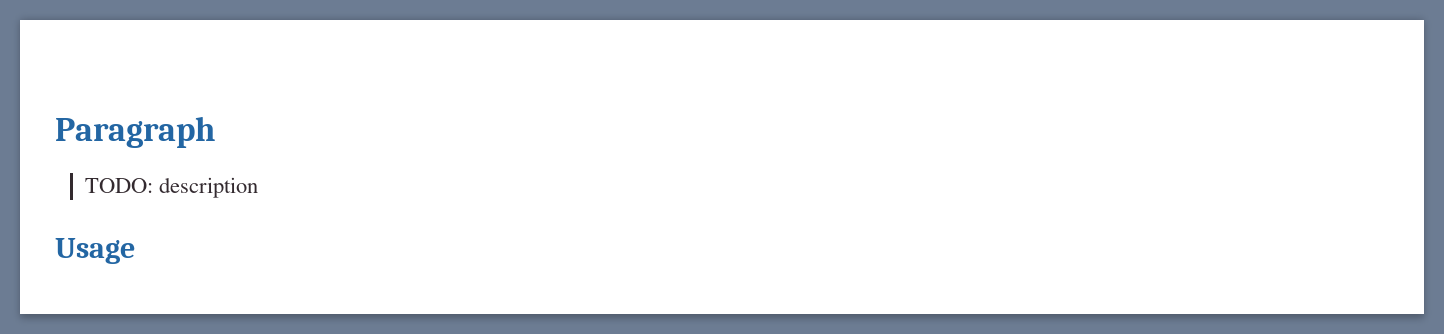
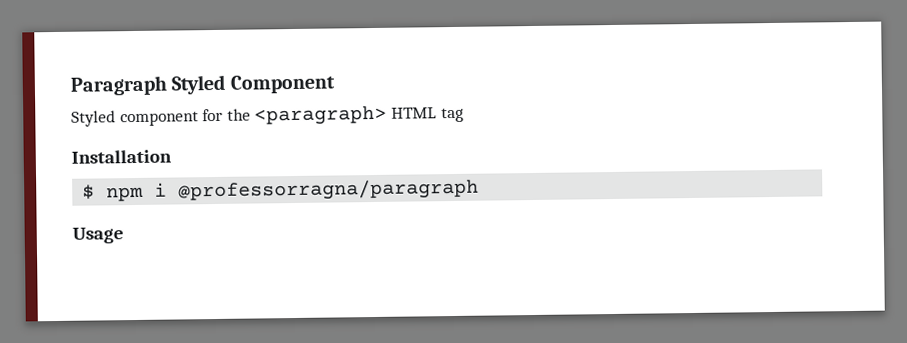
[85,177,259,198] // TODO: description -> [171,74,335,95] [71,105,464,127] [71,149,172,164] [82,178,480,202] Styled Component // Styled component for the <paragraph> HTML tag // Installation // $ npm i @professorragna/paragraph

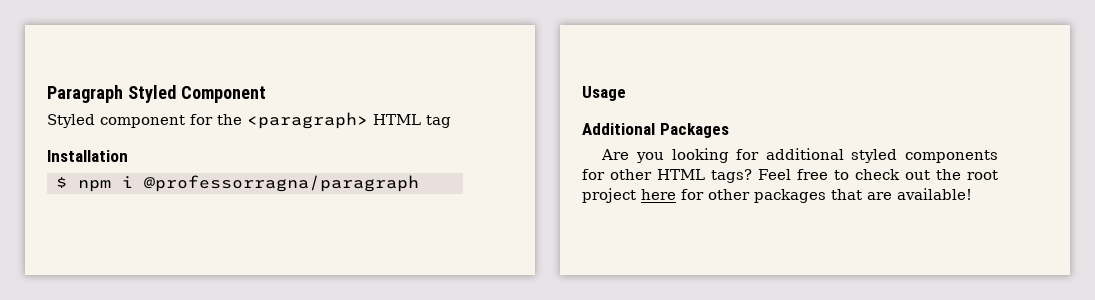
(124, 235) none -> [582,123,729,138] [601,148,998,163] [582,169,998,183] [582,188,972,203] // Additional Packages // Are you looking for additional styled components for other HTML tags? Feel free to check out the root project here for other packages that are available!

